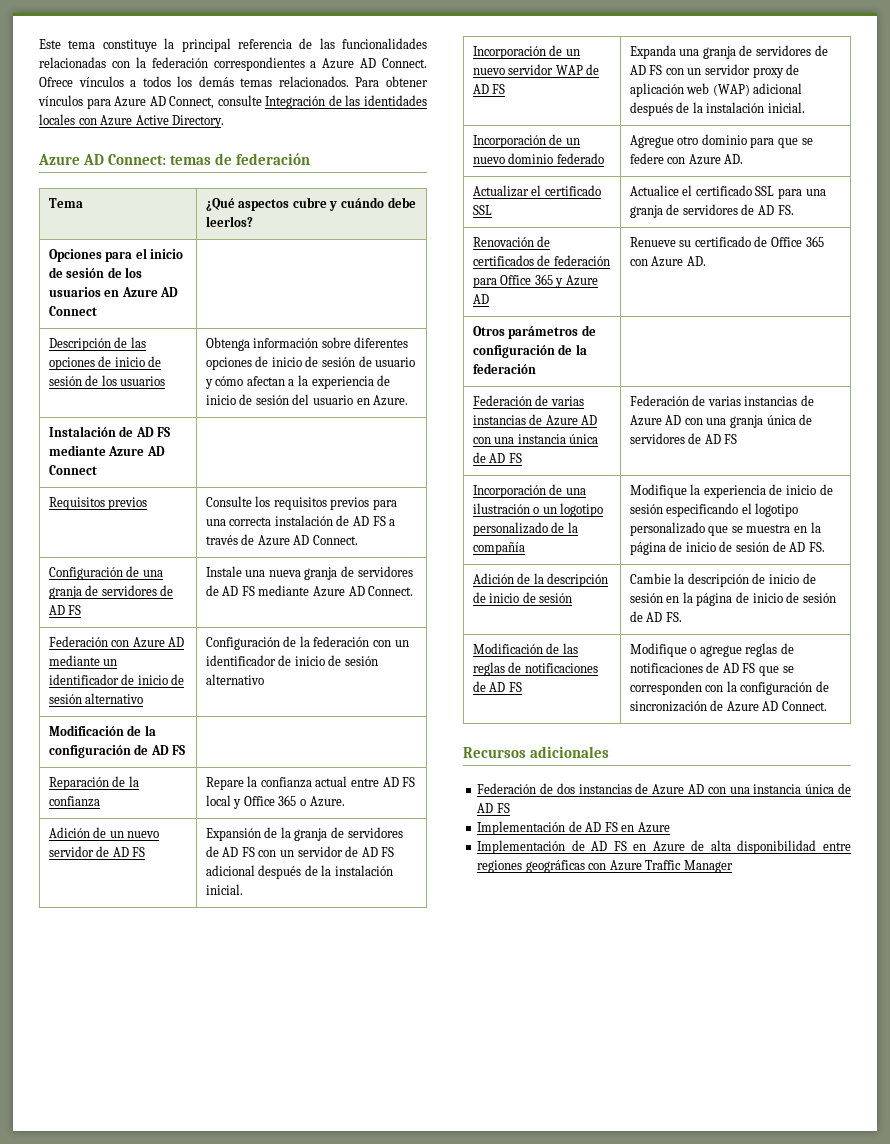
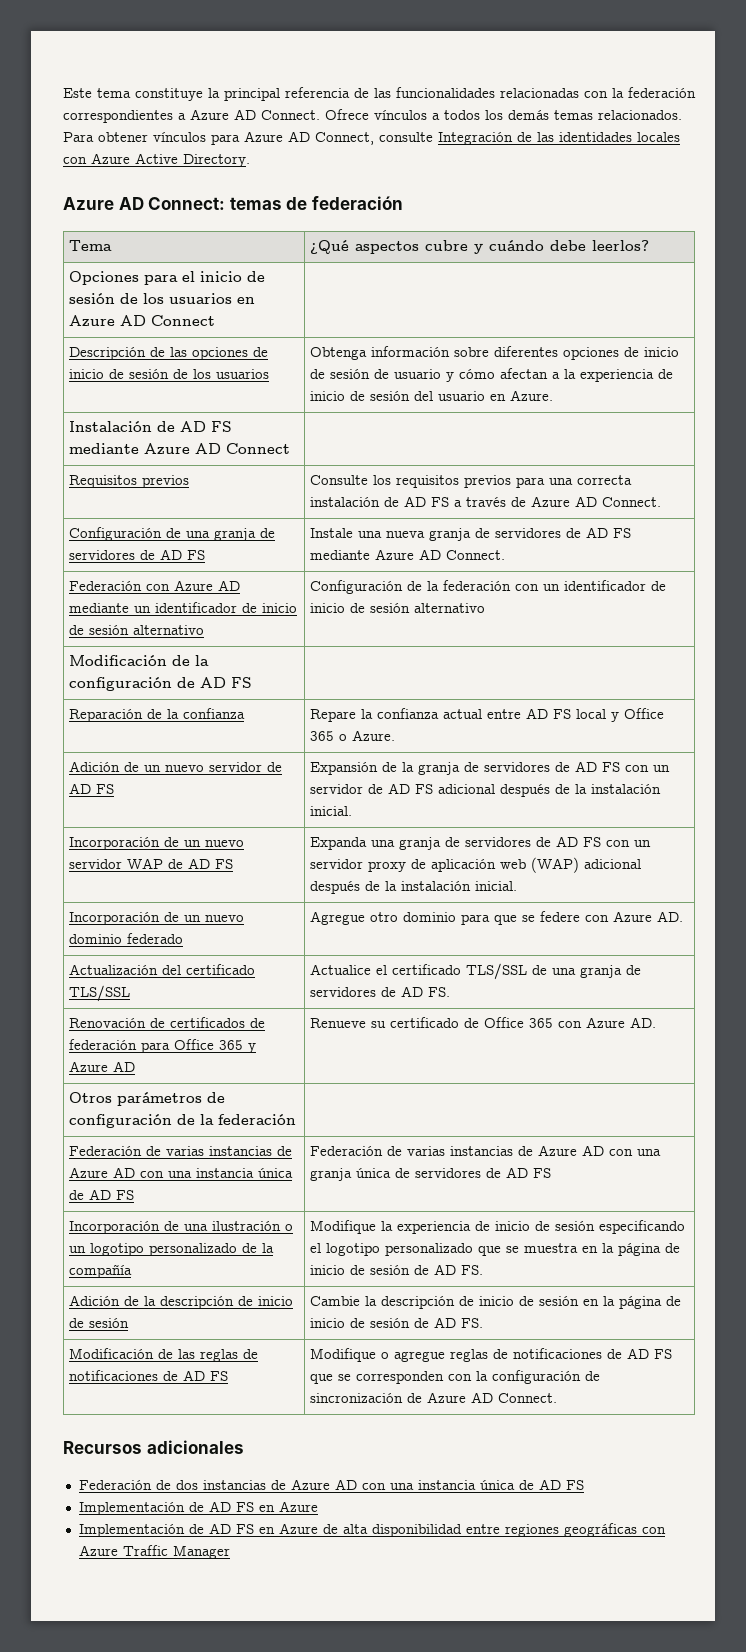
[472,185,601,197] [472,205,492,215] Actualizar el certificado SSL -> [69,964,256,975] [69,985,131,1002] Actualización del certificado TLS/SSL
[755,186,803,199] SSL para -> [466,963,548,980] TLS/SSL de

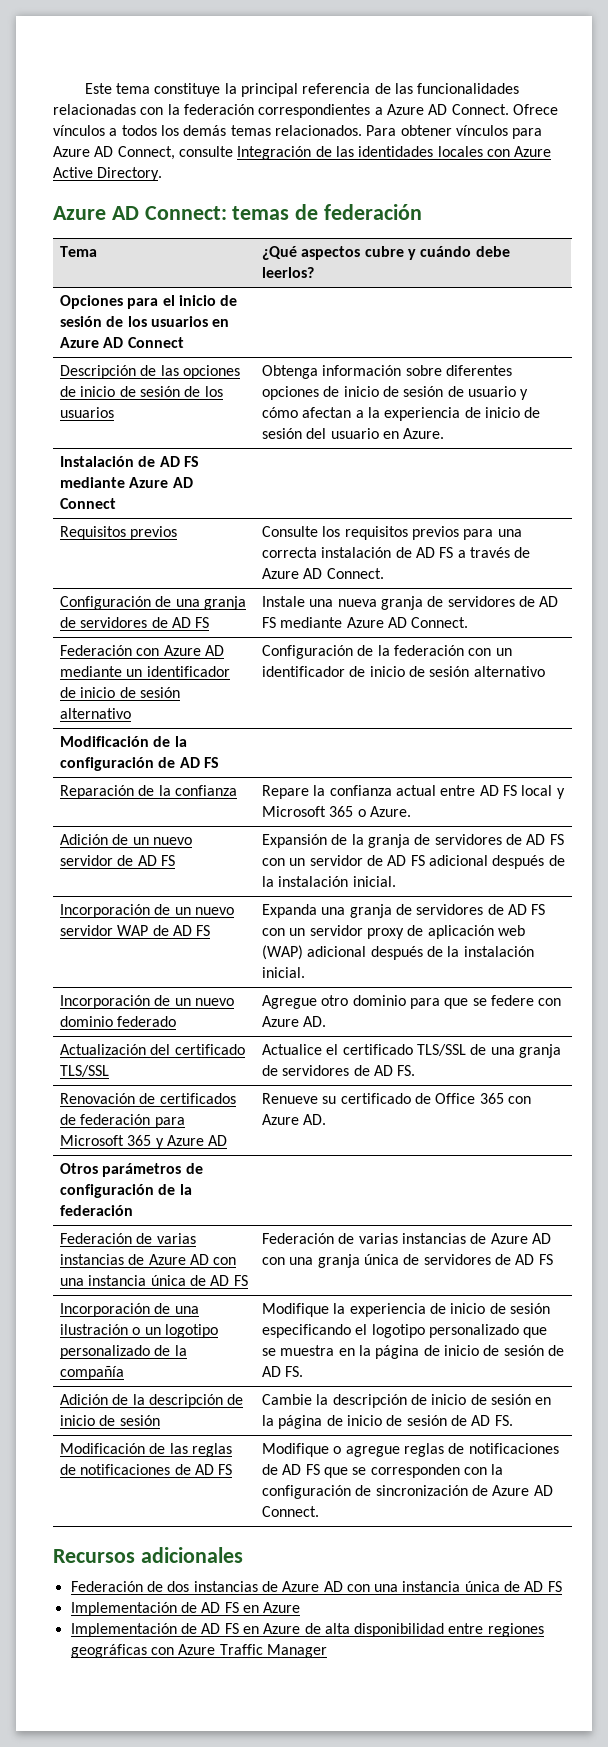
[624,708,665,719] Office -> [261,806,326,817] Microsoft
[174,1039,215,1050] Office -> [59,1135,124,1146] Microsoft

